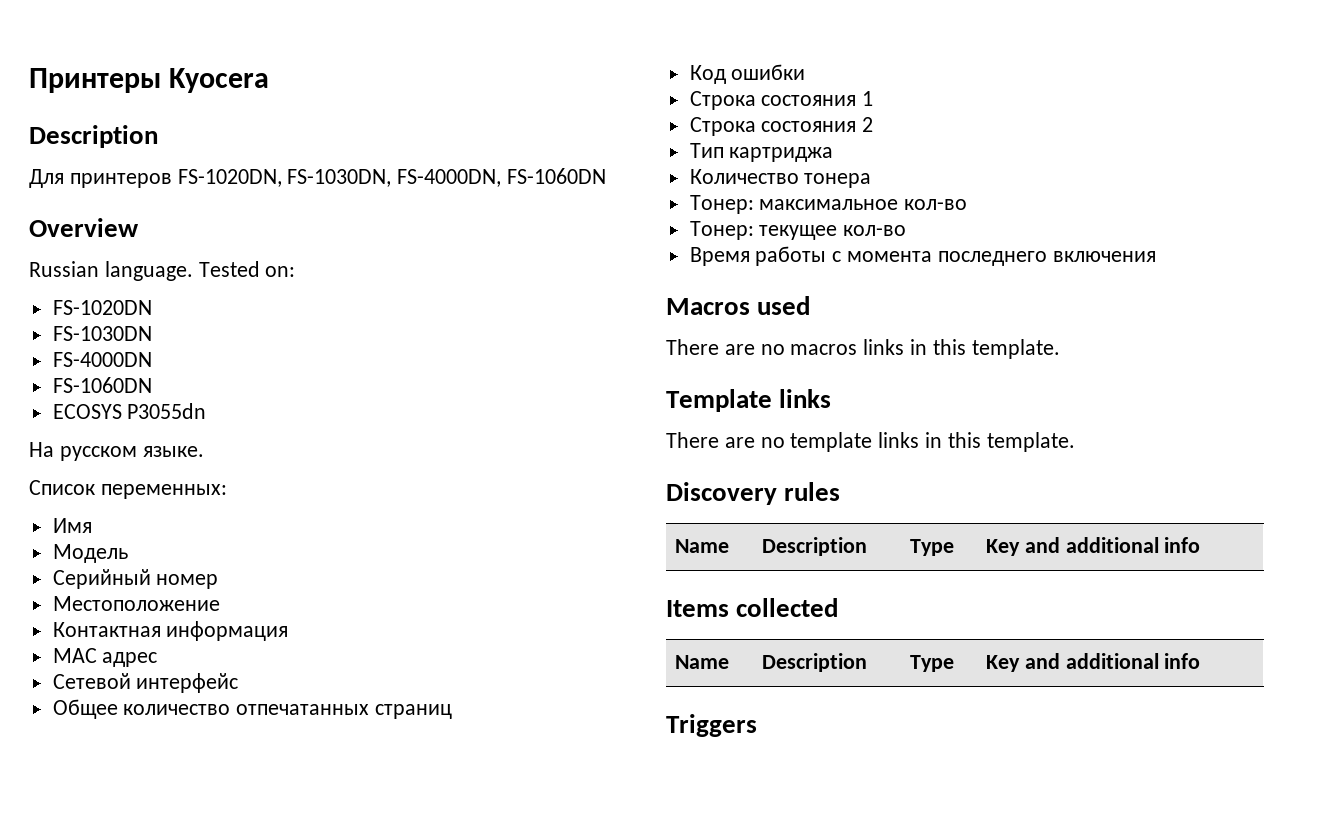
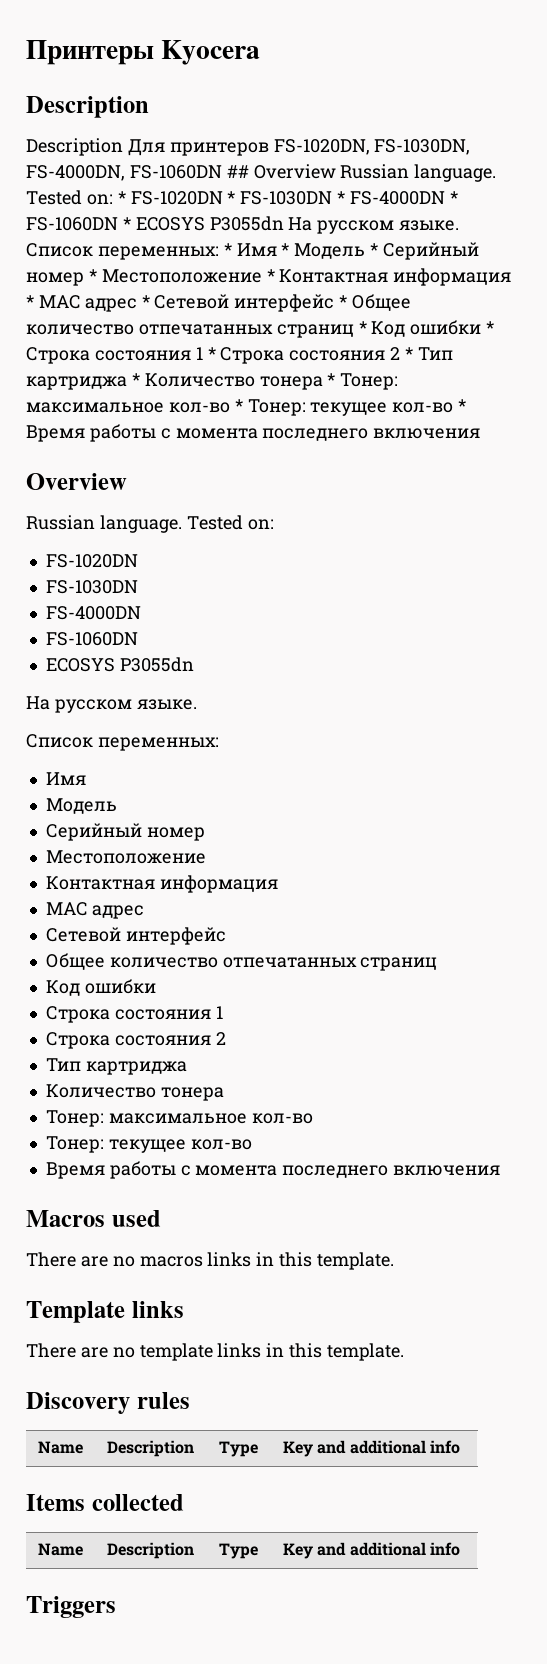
(158, 136) none -> [26,138,123,156] Description
(607, 176) none -> [226,164,497,182] [26,190,458,205] [26,216,460,234] [26,242,480,260] [26,268,512,286] [26,294,412,312] [26,320,495,338] [26,347,453,364] [26,373,399,390] [26,399,467,416] [26,424,481,442] ## Overview Russian language. Tested on: * FS-1020DN * FS-1030DN * FS-4000DN * FS-1060DN * ECOSYS P3055dn На русском языке. Список переменных: * Имя * Модель * Серийный номер * Местоположение * Контактная информация * MAC адрес * Сетевой интерфейс * Общее количество отпечатанных страниц * Код ошибки * Строка состояния 1 * Строка состояния 2 * Тип картриджа * Количество тонера * Тонер: максимальное кол-во * Тонер: текущее кол-во * Время работы с момента последнего включения

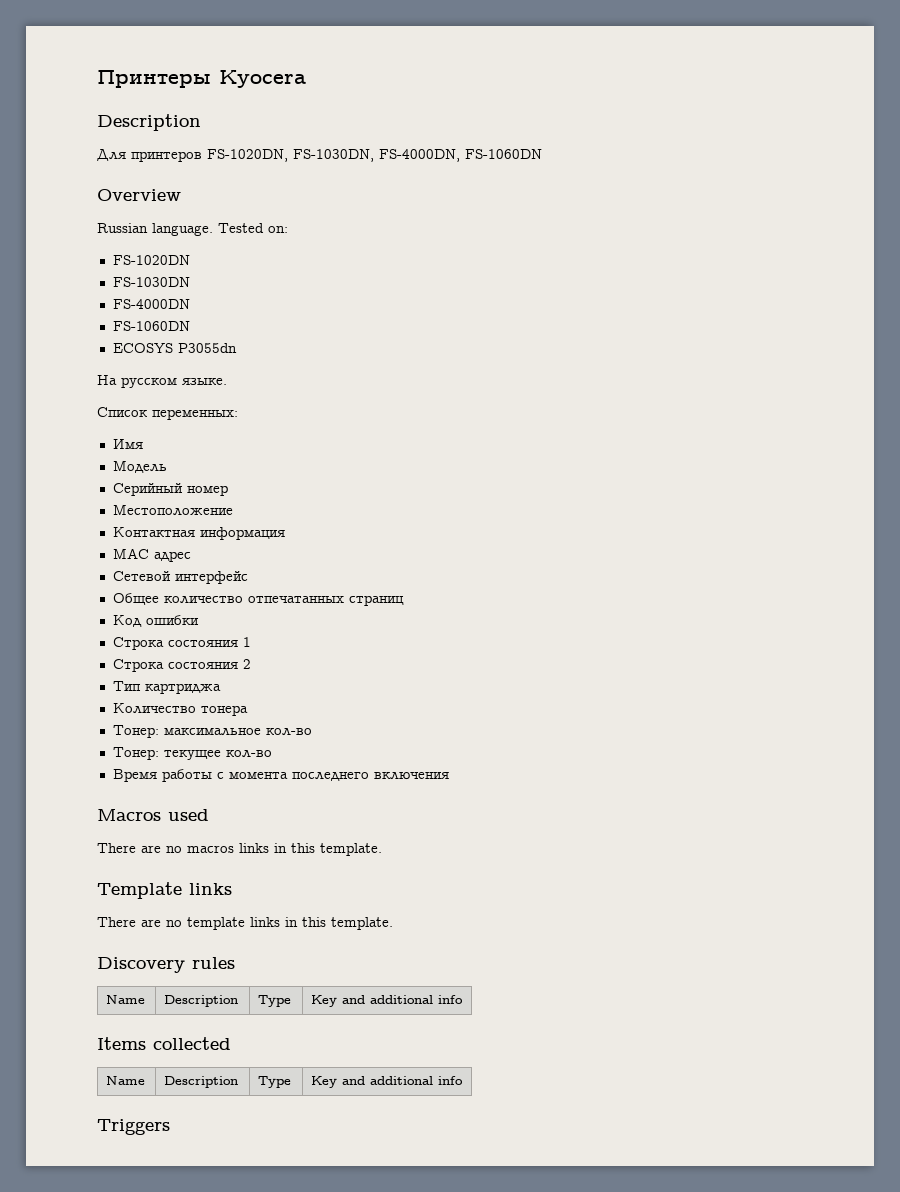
[26,138,123,156] Description -> (201, 122) none
[226,164,497,182] [26,190,458,205] [26,216,460,234] [26,242,480,260] [26,268,512,286] [26,294,412,312] [26,320,495,338] [26,347,453,364] [26,373,399,390] [26,399,467,416] [26,424,481,442] ## Overview Russian language. Tested on: * FS-1020DN * FS-1030DN * FS-4000DN * FS-1060DN * ECOSYS P3055dn На русском языке. Список переменных: * Имя * Модель * Серийный номер * Местоположение * Контактная информация * MAC адрес * Сетевой интерфейс * Общее количество отпечатанных страниц * Код ошибки * Строка состояния 1 * Строка состояния 2 * Тип картриджа * Количество тонера * Тонер: максимальное кол-во * Тонер: текущее кол-во * Время работы с момента последнего включения -> (542, 154) none

